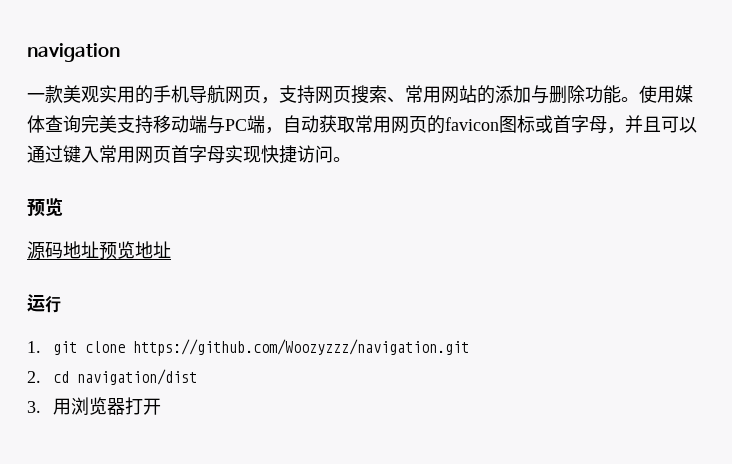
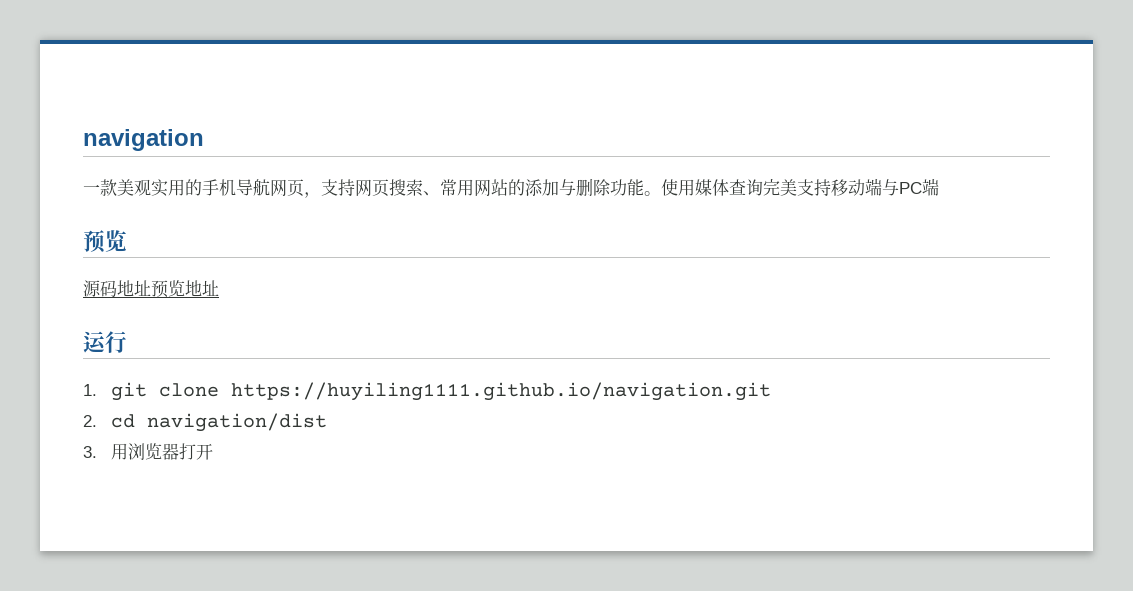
[265,115,697,134] [27,145,351,164] ，自动获取常用网页的favicon图标或首字母，并且可以通过键入常用网页首字母实现快捷访问。 -> (939, 187) none
[132,339,469,356] https://github.com/Woozyzzz/navigation.git -> [230,382,771,401] https://huyiling1111.github.io/navigation.git

